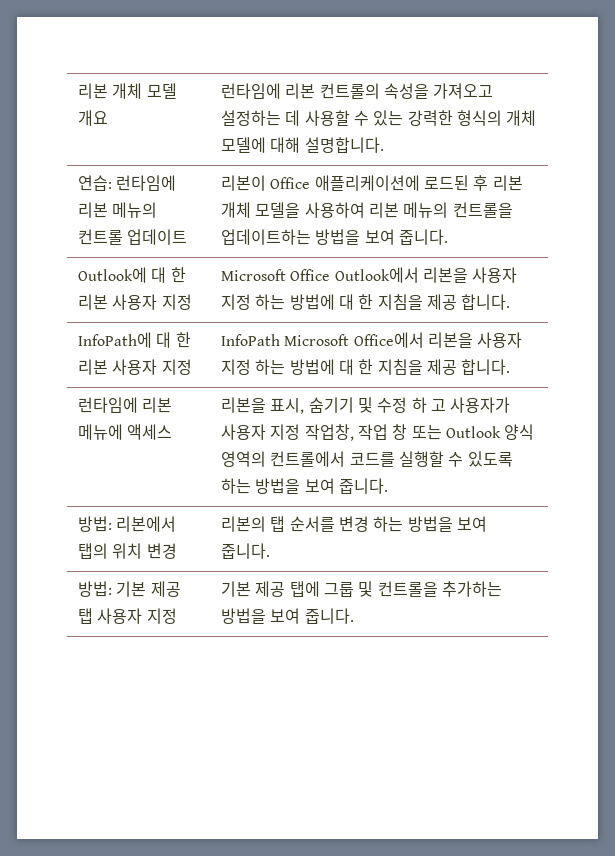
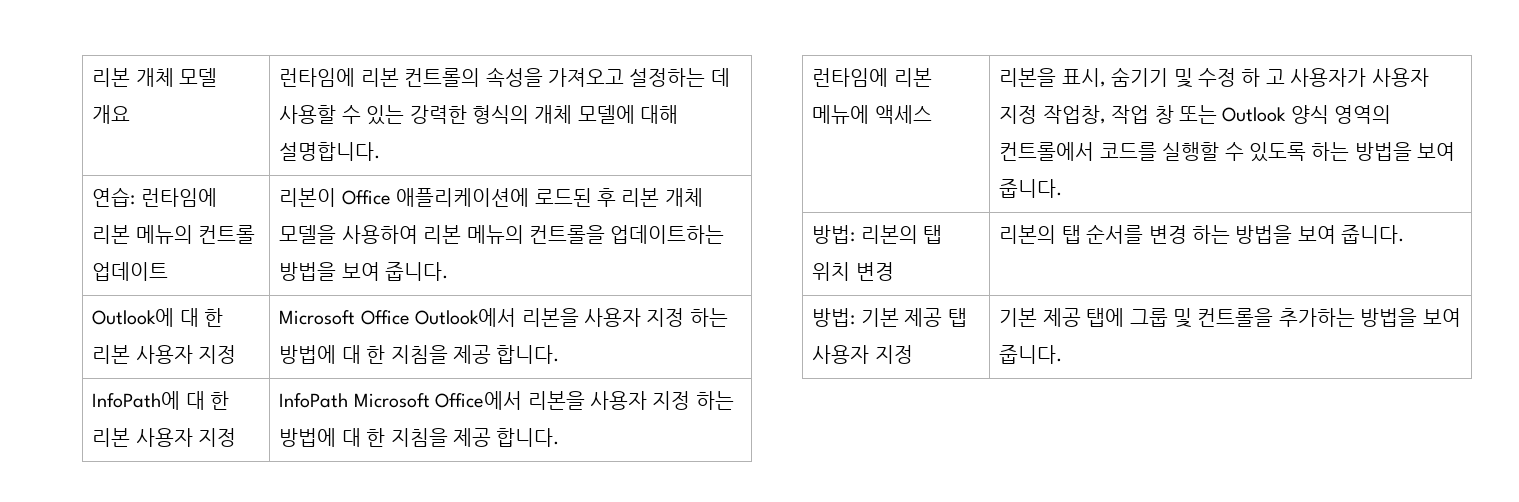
[116,516,177,532] [78,543,109,559] 리본에서 탭의 -> [860,225,943,244] 리본의 탭

